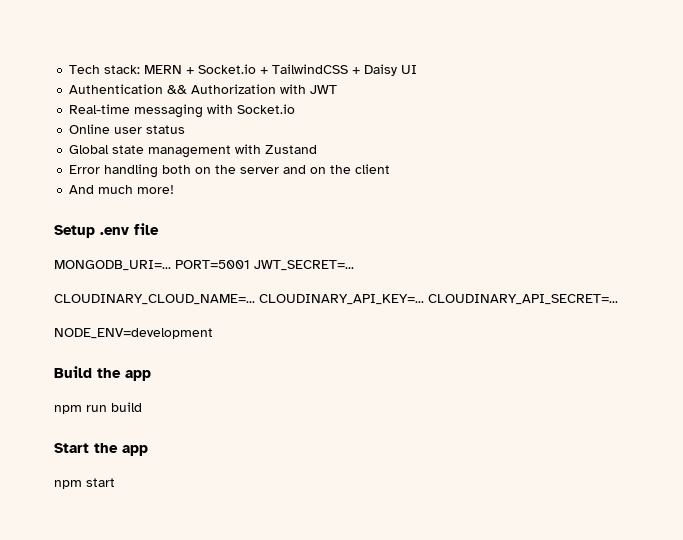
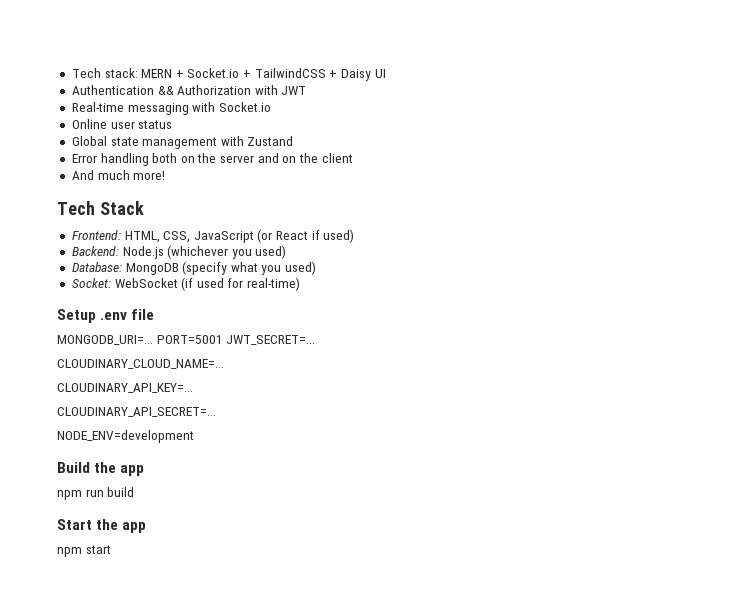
(175, 189) none -> [57,201,144,215] [71,229,355,243] [71,245,287,259] [71,261,317,275] [71,277,301,291] // Tech Stack // Frontend: HTML, CSS, JavaScript (or React if used) // Backend: Node.js (whichever you used) // Database: MongoDB (specify what you used) // Socket: WebSocket (if used for real-time)
(255, 299) none -> (224, 364) //
(424, 299) none -> (193, 388) //

